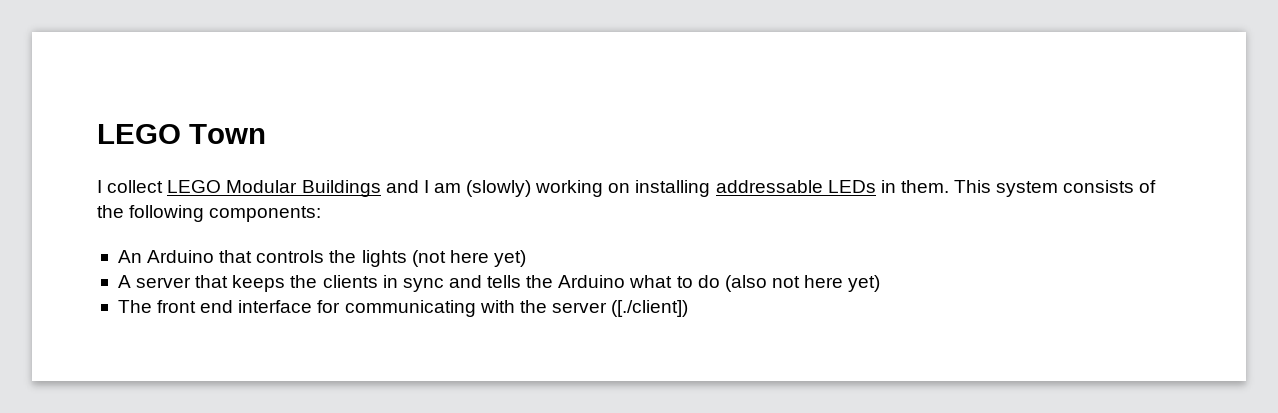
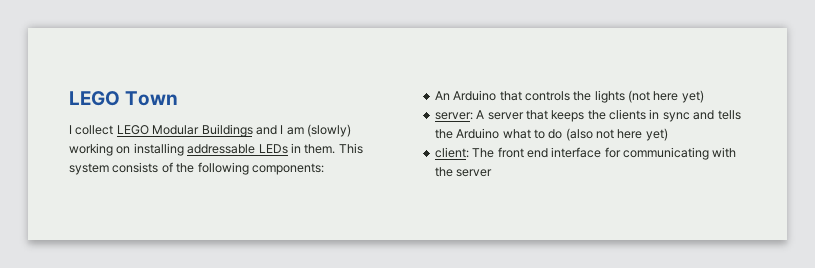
(526, 258) none -> [434,112,473,120] server:
(881, 283) none -> [434,147,469,158] client:
[611,300,689,317] ([./client]) -> (493, 173) none

